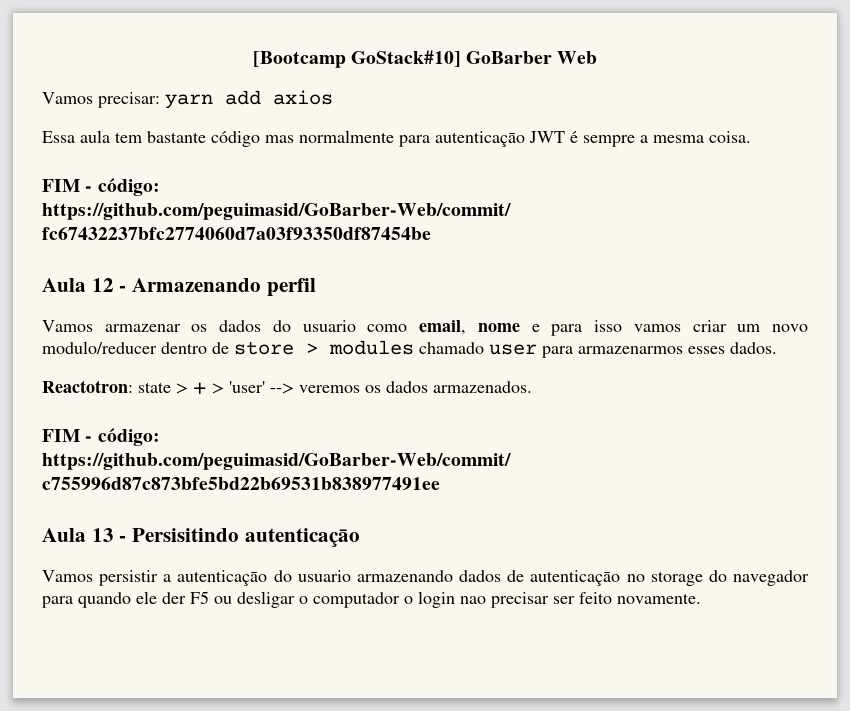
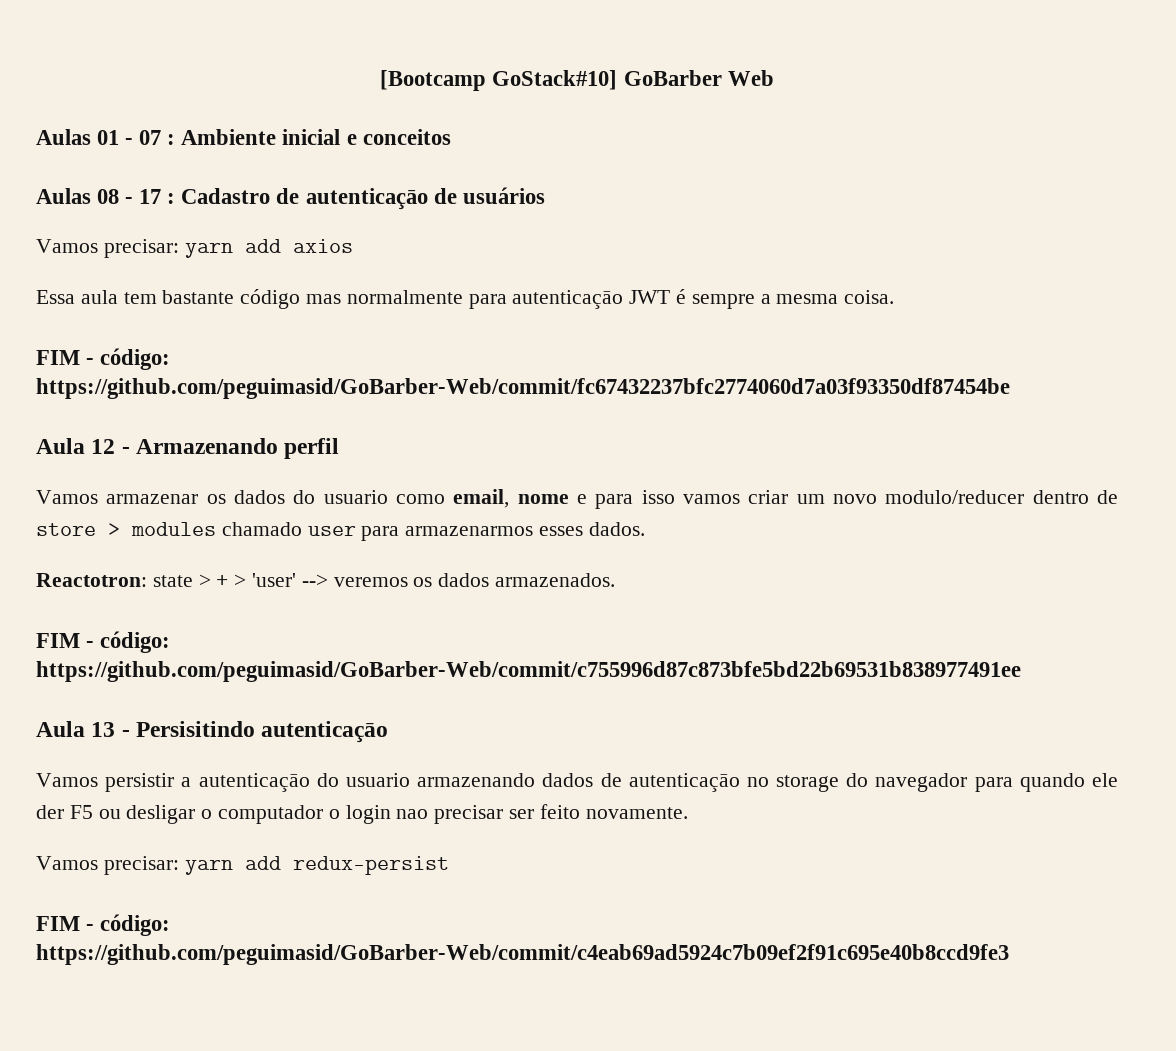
(598, 57) none -> [36,129,451,145] [36,187,545,210] // Aulas 01 - 07 : Ambiente inicial e conceitos // Aulas 08 - 17 : Cadastro de autenticaçāo de usuários
(701, 598) none -> [36,856,449,875] [36,914,171,936] [36,944,1009,965] // Vamos precisar: yarn add redux-persist // FIM - código: https://github.com/peguimasid/GoBarber-Web/commit/c4eab69ad5924c7b09ef2f91c695e40b8ccd9fe3

